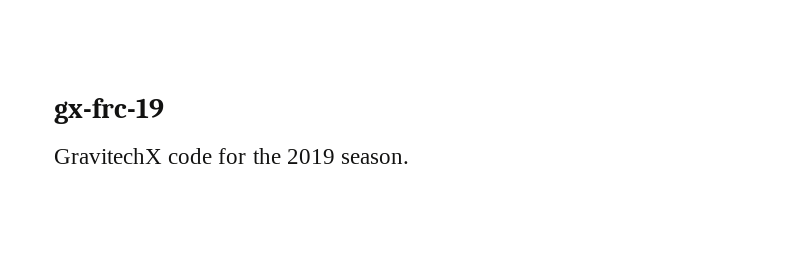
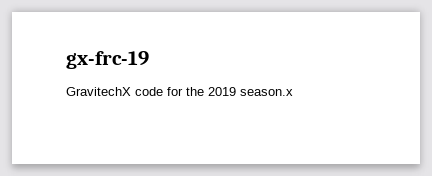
[341,153,410,164] season. -> [240,89,293,96] season.x

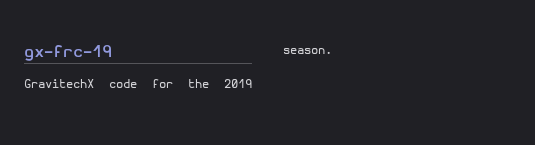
[240,89,293,96] season.x -> [283,48,332,54] season.

